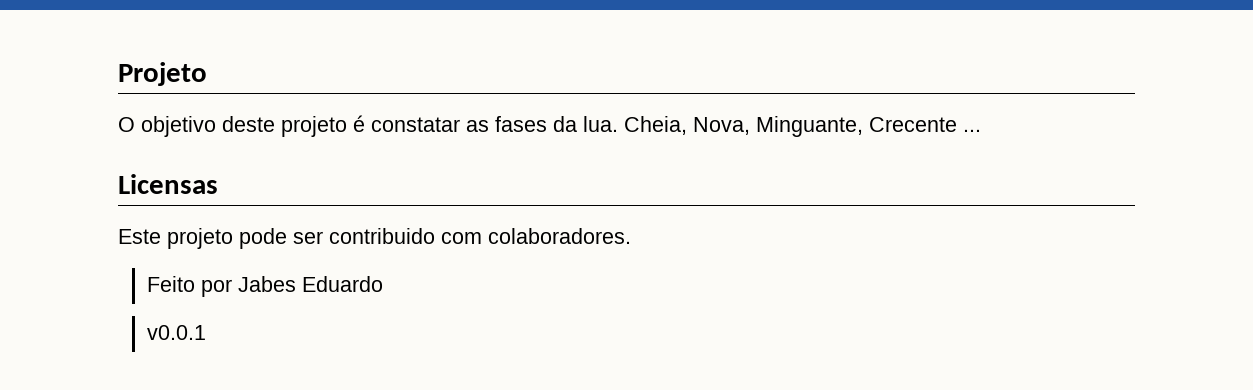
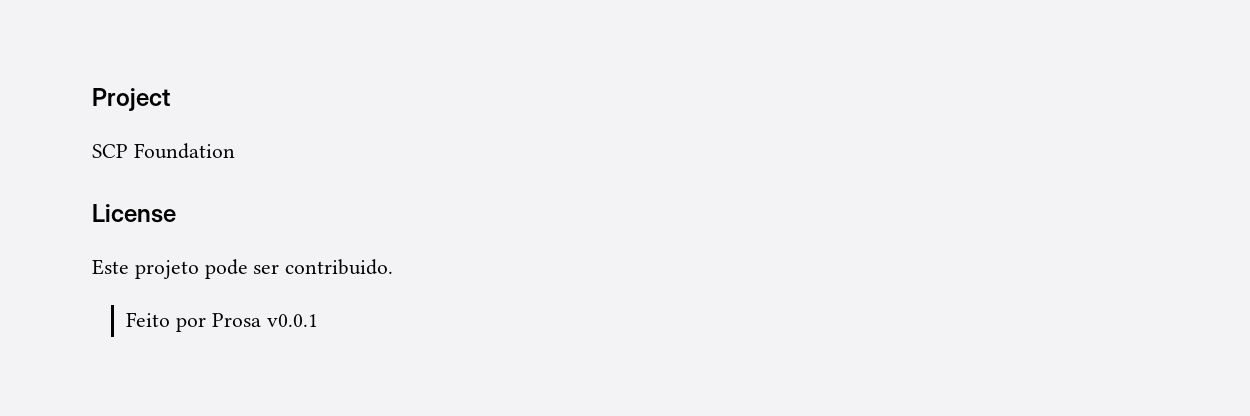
[118,62,207,86] [118,115,981,137] [118,174,218,194] Projeto // O objetivo deste projeto é constatar as fases da lua. Cheia, Nova, Minguante, Crecente ... // Licensas -> [92,88,170,111] [92,143,235,159] [92,204,176,223] Project // SCP Foundation // License
[329,228,631,244] contribuido com colaboradores. -> [285,259,394,275] contribuido.
[237,276,383,292] Jabes Eduardo // -> [211,313,261,327] Prosa

